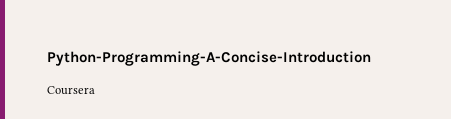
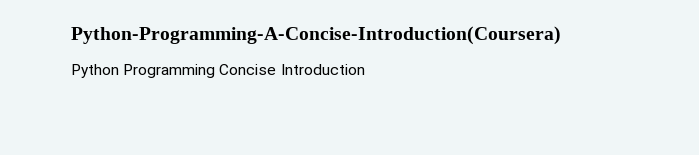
[47,51,371,66] [47,86,95,95] Python-Programming-A-Concise-Introduction // Coursera -> [71,26,561,45] [71,64,365,78] Python-Programming-A-Concise-Introduction(Coursera) // Python Programming Concise Introduction

